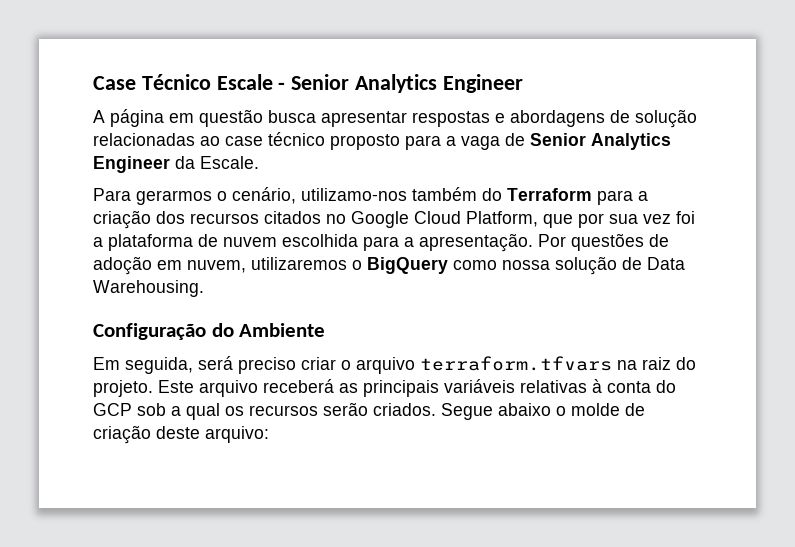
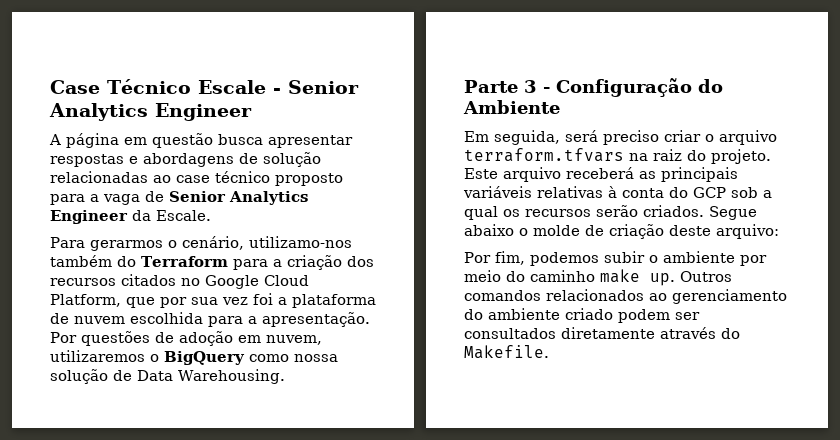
(204, 288) none -> [464,80,550,93] Parte 3 -
(269, 434) none -> [464,251,767,266] [464,269,732,286] [464,289,787,304] [464,308,700,323] [464,327,740,339] [464,345,549,359] // Por fim, podemos subir o ambiente por meio do caminho make up. Outros comandos relacionados ao gerenciamento do ambiente criado podem ser consultados diretamente através do Makefile.

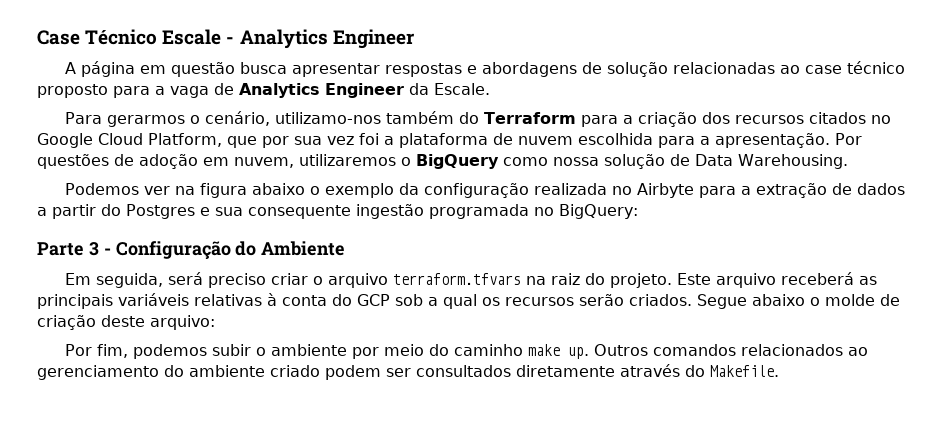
[287,80,359,94] Senior -> (235, 40) none
[169,191,226,202] Senior -> (234, 89) none
(285, 376) none -> [64,183,905,198] [37,204,638,219] // Podemos ver na figura abaixo o exemplo da configuração realizada no Airbyte para a extração de dados a partir do Postgres e sua consequente ingestão programada no BigQuery:

